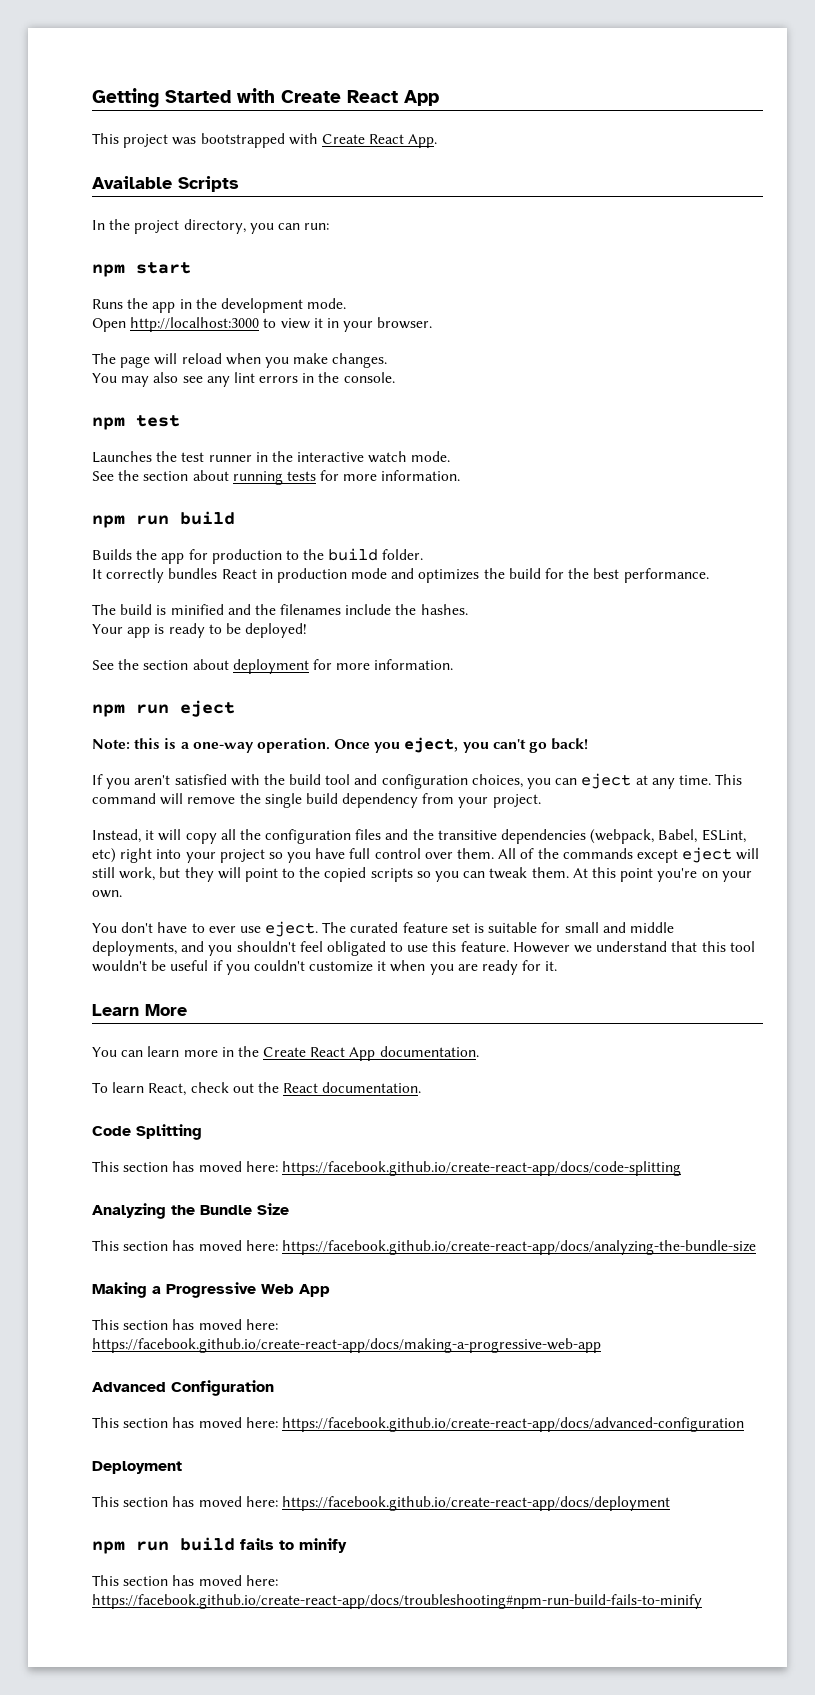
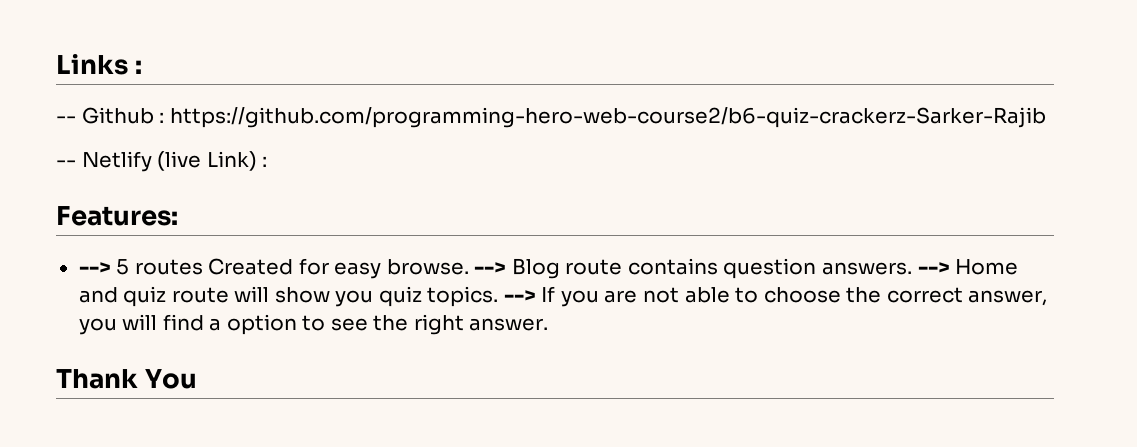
[92,88,439,108] [92,133,438,148] [92,176,239,192] [92,219,330,234] [92,262,191,277] [92,298,347,313] [92,317,433,332] [92,353,388,368] [92,372,395,387] [92,415,180,430] [92,451,451,463] [92,470,461,485] [92,511,235,528] [92,548,424,564] [92,568,709,583] [92,604,468,615] [92,623,308,638] [92,659,454,674] [92,700,235,717] [92,737,589,753] [92,773,743,789] [92,793,541,808] [92,829,746,844] [92,847,760,863] [92,867,752,882] [92,890,122,898] [92,921,674,937] [92,941,755,956] [92,960,558,975] [92,1004,187,1016] [92,1046,479,1061] [92,1082,422,1096] [92,1124,202,1140] [92,1161,681,1176] [92,1203,289,1219] [92,1240,756,1255] [92,1282,330,1298] [92,1319,278,1330] [92,1338,601,1353] [92,1380,274,1396] [92,1417,744,1432] [92,1461,182,1474] [92,1496,670,1511] [92,1537,347,1554] [92,1575,278,1586] [92,1594,702,1609] Getting Started with Create React App // This project was bootstrapped with Create React App. // Available Scripts // In the project directory, you can run: // npm start // Runs the app in the development mode. // Open http://localhost:3000 to view it in your browser. // The page will reload when you make changes. // You may also see any lint errors in the console. // npm test // Launches the test runner in the interactive watch mode. // See the section about running tests for more information. // npm run build // Builds the app for production to the build folder. // It correctly bundles React in production mode and optimizes the build for the best performance. // The build is minified and the filenames include the hashes. // Your app is ready to be deployed! // See the section about deployment for more information. // npm run eject // Note: this is a one-way operation. Once you eject, you can't go back! // If you aren't satisfied with the build tool and configuration choices, you can eject at any time. This command will remove the single build dependency from your project. // Instead, it will copy all the configuration files and the transitive dependencies (webpack, Babel, ESLint, etc) right into your project so you have full control over them. All of the commands except eject will still work, but they will point to the copied scripts so you can tweak them. At this point you're on your own. // You don't have to ever use eject. The curated feature set is suitable for small and middle deployments, and you shouldn't feel obligated to use this feature. However we understand that this tool wouldn't be useful if you couldn't customize it when you are ready for it. // Learn More // You can learn more in the Create React App documentation. // To learn React, check out the React documentation. // Code Splitting // This section has moved here: https://facebook.github.io/create-react-app/docs/code-splitting // Analyzing the Bundle Size // This section has moved here: https://facebook.github.io/create-react-app/docs/analyzing-the-bundle-size // Making a Progressive Web App // This section has moved here: https://facebook.github.io/create-react-app/docs/making-a-progressive-web-app // Advanced Configuration // This section has moved here: https://facebook.github.io/create-react-app/docs/advanced-configuration // Deployment // This section has moved here: https://facebook.github.io/create-react-app/docs/deployment // npm run build fails to minify // This section has moved here: https://facebook.github.io/create-react-app/docs/troubleshooting#npm-run-build-fails-to-minify -> [56,54,143,75] [56,107,1046,128] [56,151,268,172] [56,206,178,226] [78,258,1019,279] [78,286,1048,307] [78,314,549,335] [56,369,198,389] Links : // -- Github : https://github.com/programming-hero-web-course2/b6-quiz-crackerz-Sarker-Rajib // -- Netlify (live Link) : // Features: // --> 5 routes Created for easy browse. --> Blog route contains question answers. --> Home and quiz route will show you quiz topics. --> If you are not able to choose the correct answer, you will find a option to see the right answer. // Thank You

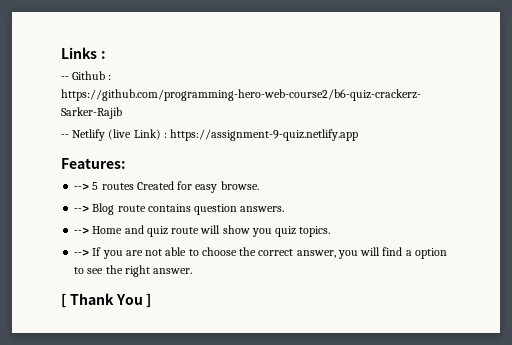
(268, 161) none -> [170,129,359,141] https://assignment-9-quiz.netlify.app
(469, 267) none -> (259, 185) //
(912, 268) none -> (285, 209) //
(499, 296) none -> (331, 231) //
(549, 324) none -> [61,293,66,308] [
(198, 379) none -> [146,293,152,308] ]

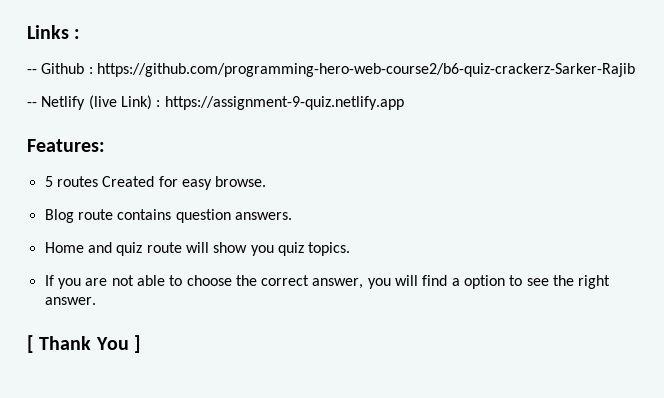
[74,183,90,190] --> -> (105, 145) none
[74,205,90,212] --> -> (267, 181) none
[74,227,90,234] --> -> (292, 216) none
[74,249,90,256] --> -> (351, 249) none

